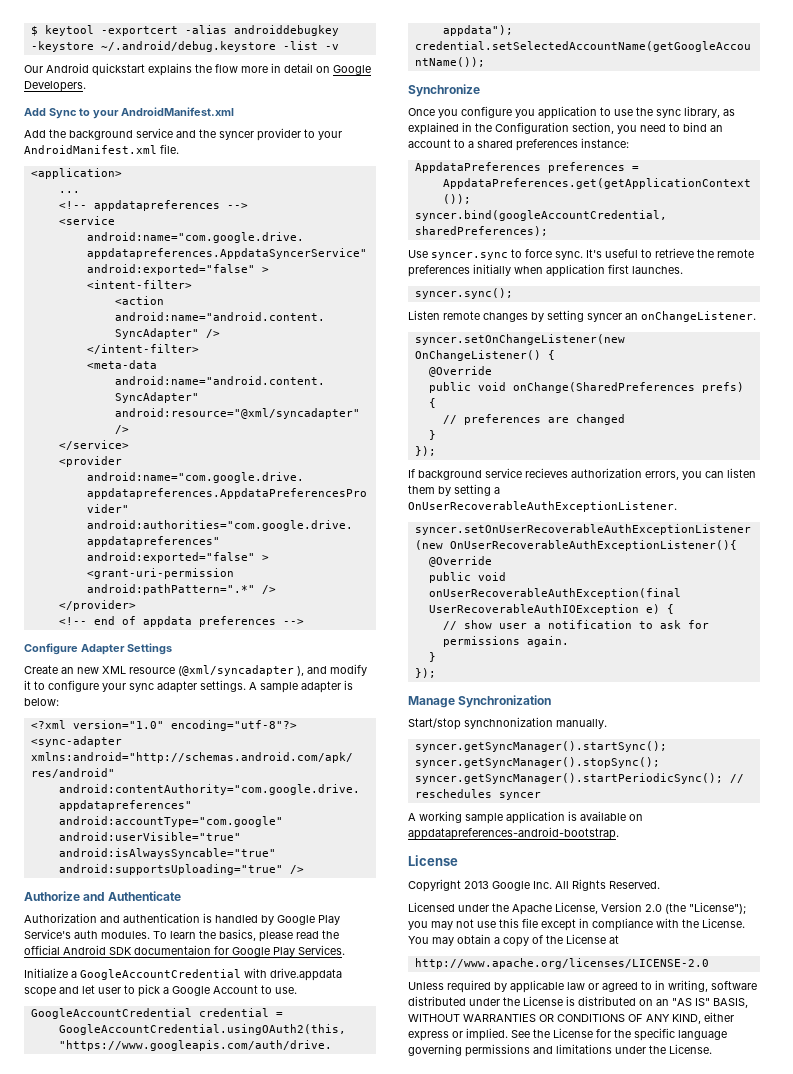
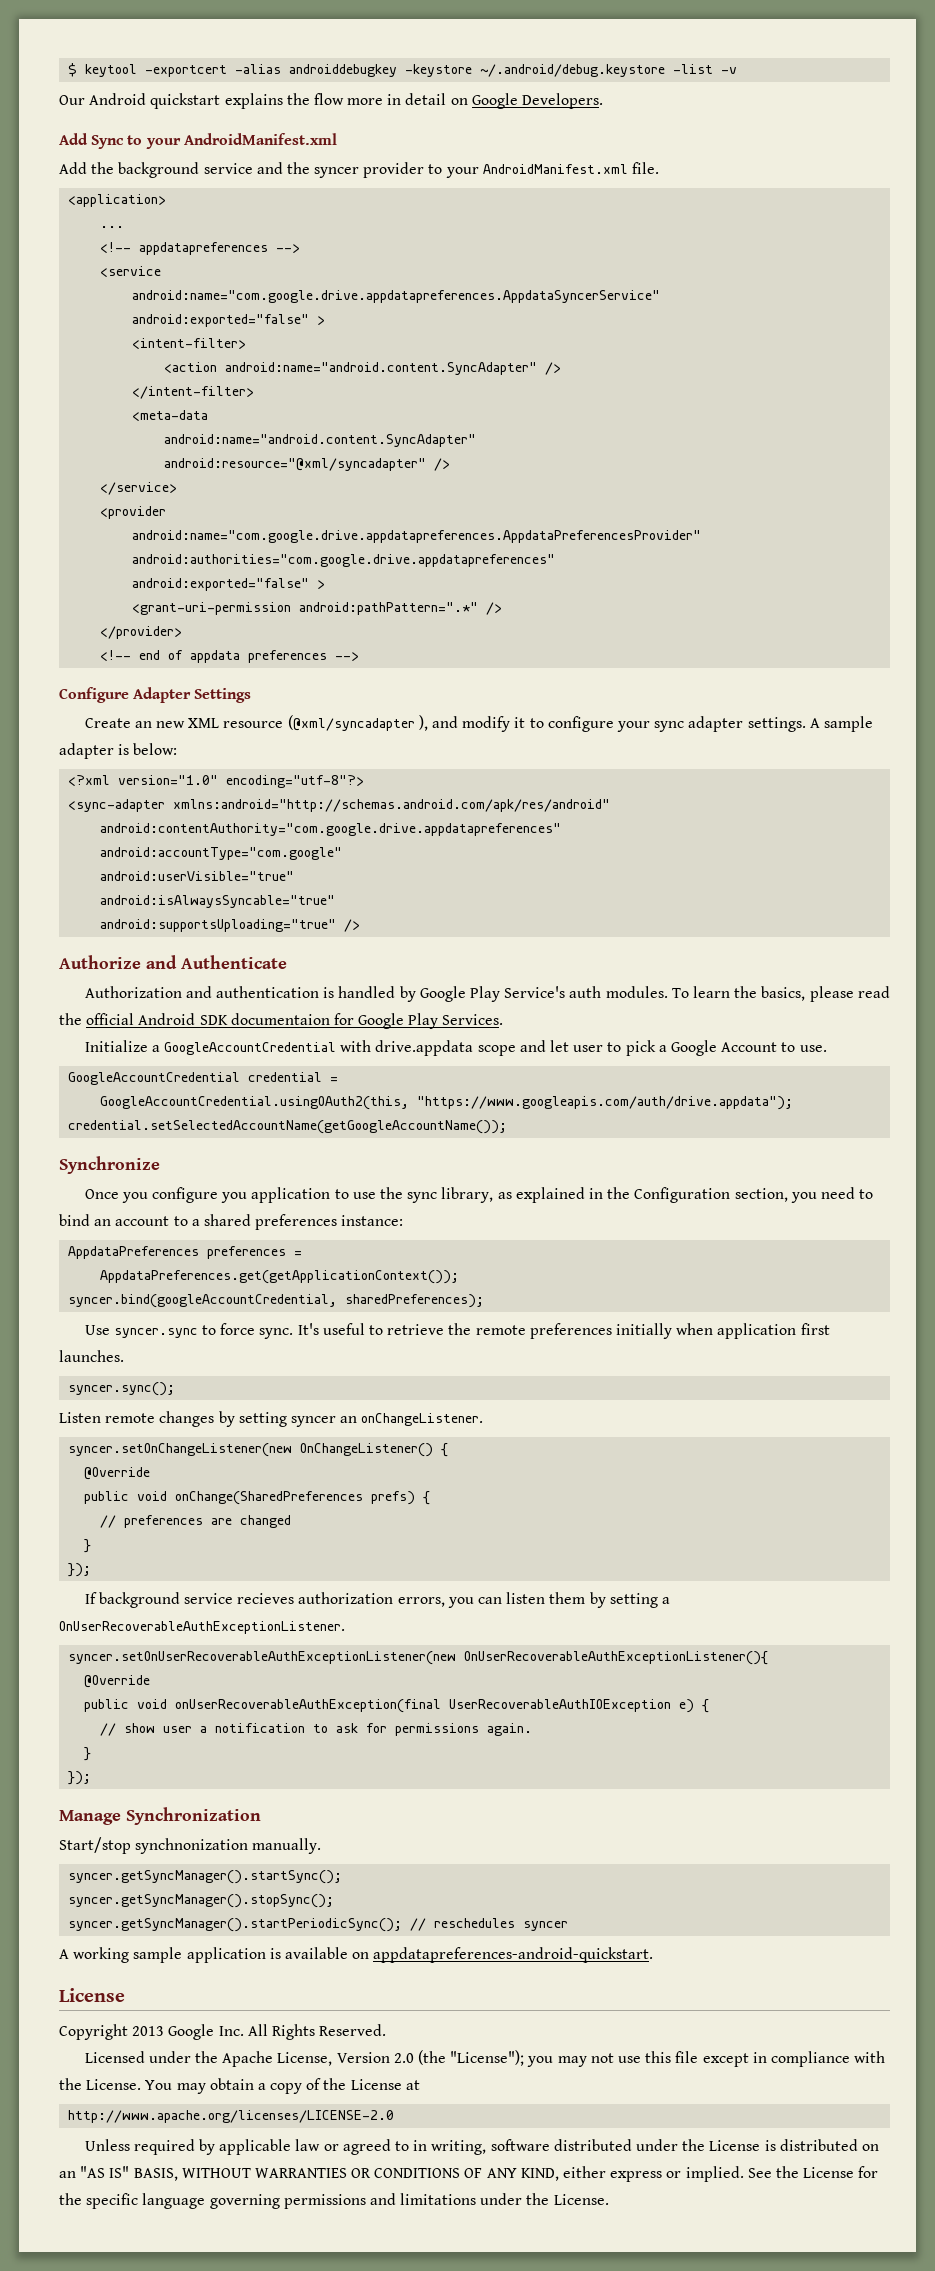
[408,827,619,840] appdatapreferences-android-bootstrap. -> [373,1947,654,1963] appdatapreferences-android-quickstart.

